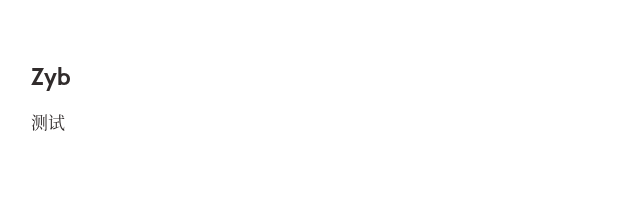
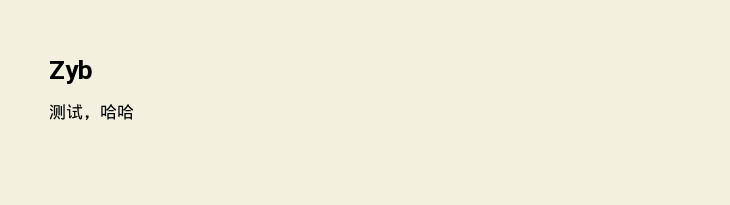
(65, 123) none -> [83,104,134,121] ，哈哈

